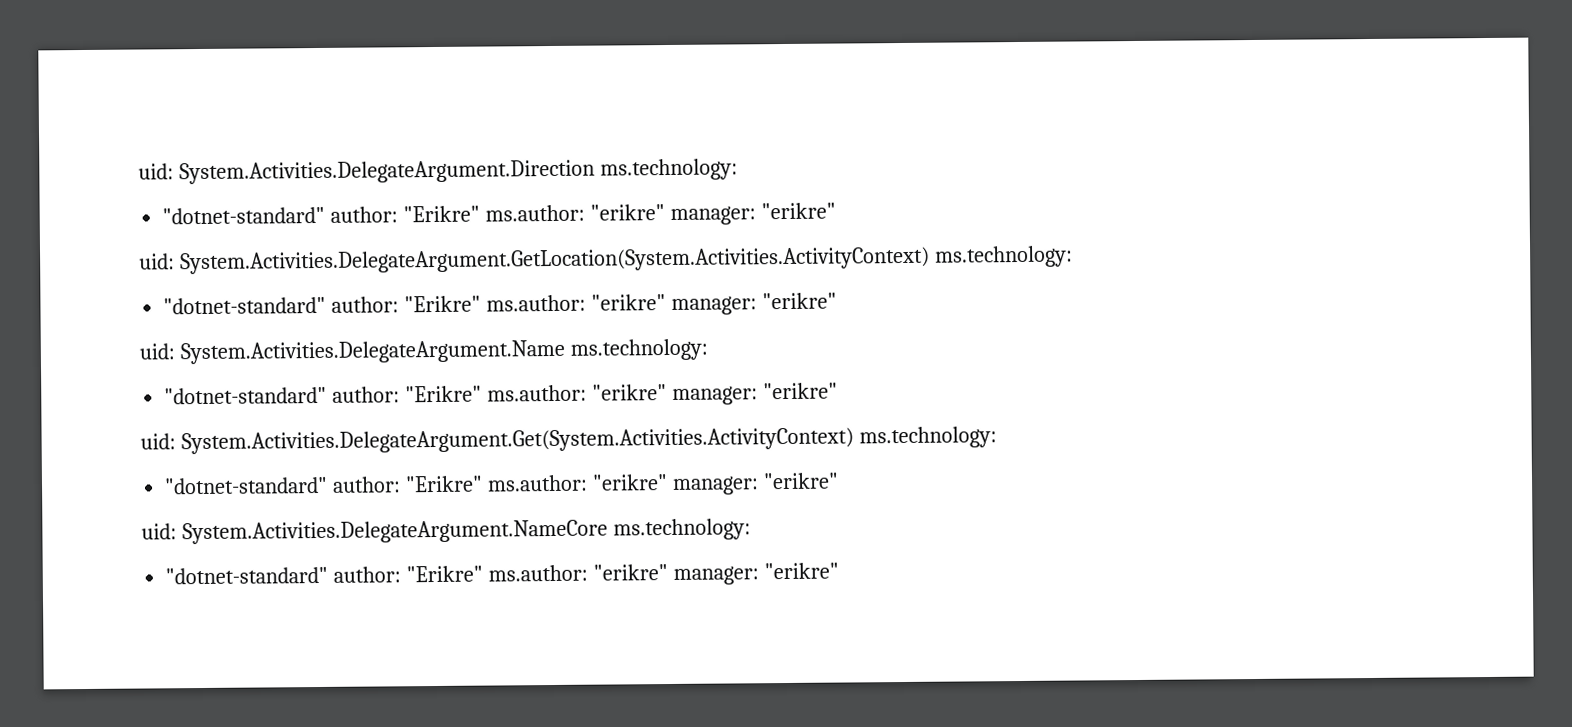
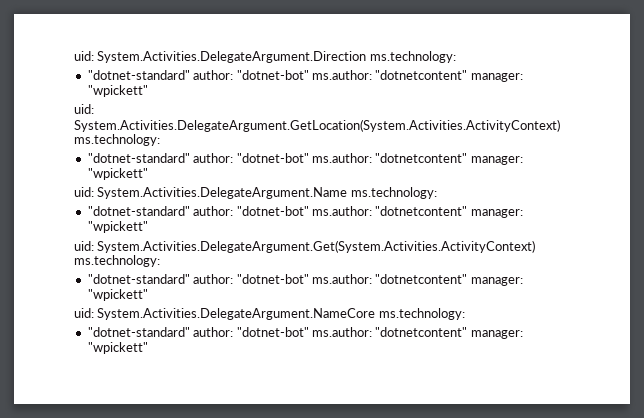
[403,202,836,225] "Erikre" ms.author: "erikre" manager: "erikre" -> [236,70,523,82] [87,85,148,97] "dotnet-bot" ms.author: "dotnetcontent" manager: "wpickett"
[404,292,837,315] "Erikre" ms.author: "erikre" manager: "erikre" -> [236,153,523,165] [87,168,148,180] "dotnet-bot" ms.author: "dotnetcontent" manager: "wpickett"
[405,382,838,405] "Erikre" ms.author: "erikre" manager: "erikre" -> [236,206,523,218] [87,221,148,233] "dotnet-bot" ms.author: "dotnetcontent" manager: "wpickett"
[405,472,839,495] "Erikre" ms.author: "erikre" manager: "erikre" -> [236,274,523,286] [87,289,148,301] "dotnet-bot" ms.author: "dotnetcontent" manager: "wpickett"
[406,562,839,585] "Erikre" ms.author: "erikre" manager: "erikre" -> [236,327,523,339] [87,342,148,354] "dotnet-bot" ms.author: "dotnetcontent" manager: "wpickett"

